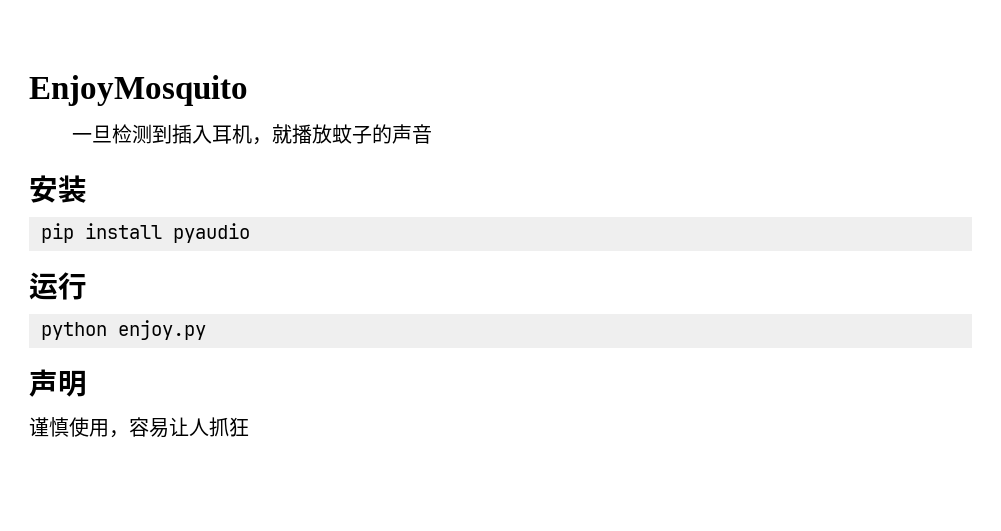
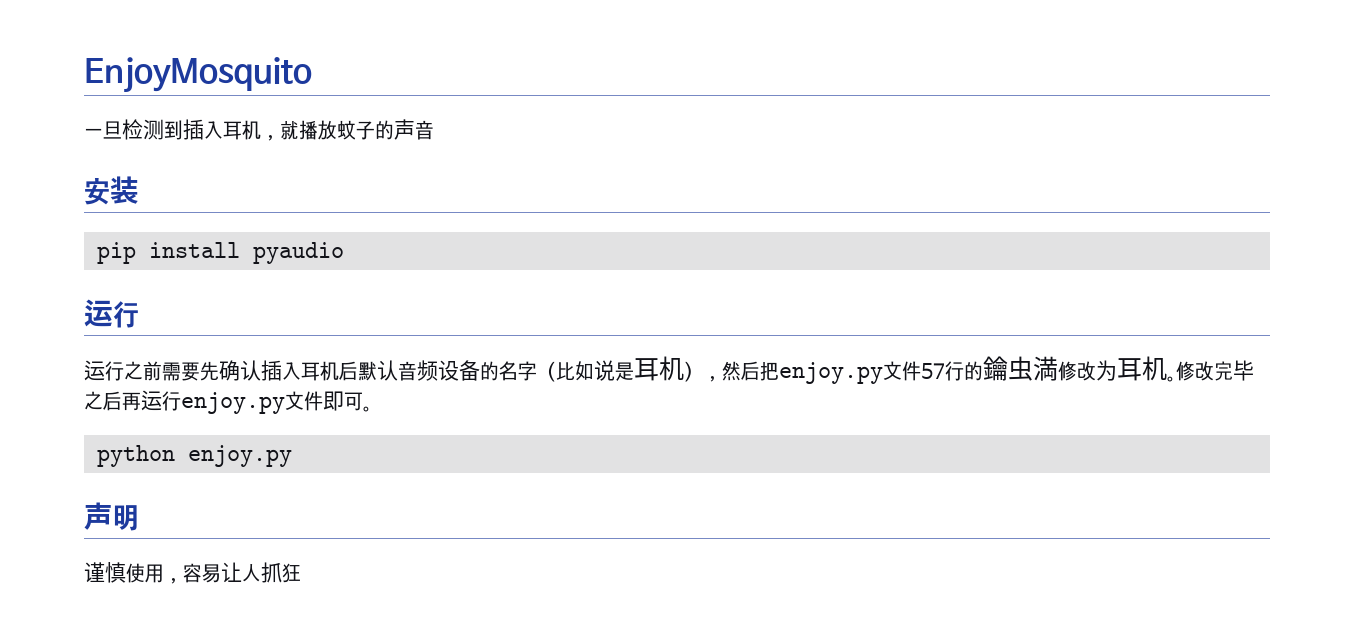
(87, 286) none -> [84,356,1254,384] [84,390,372,414] // 运行之前需要先确认插入耳机后默认音频设备的名字（比如说是耳机），然后把enjoy.py文件57行的鑰虫満修改为耳机。修改完毕之后再运行enjoy.py文件即可。

